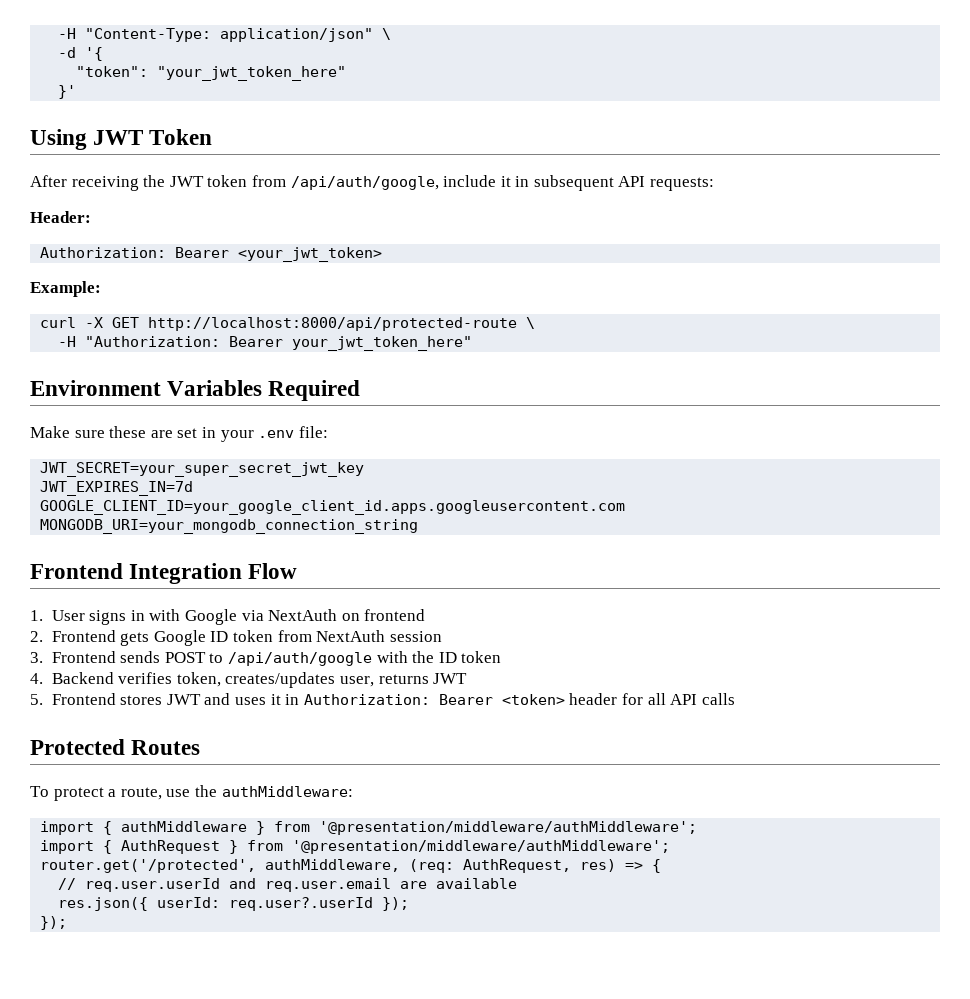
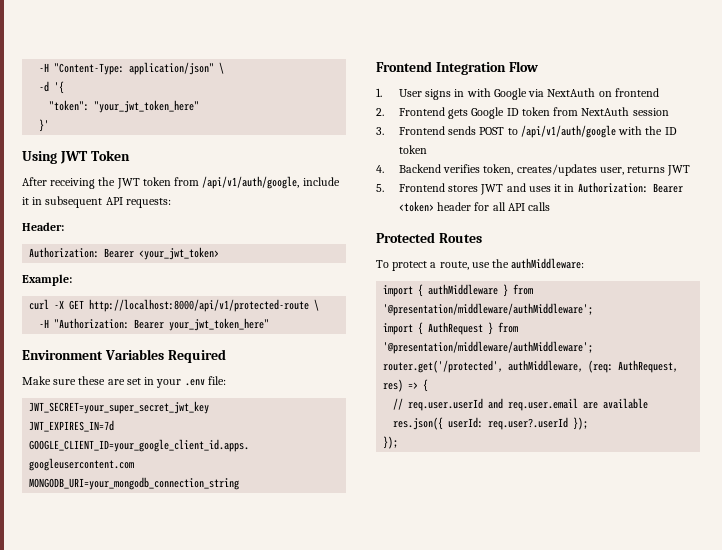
[290,176,439,190] /api/auth/google, -> [202,176,300,189] /api/v1/auth/google,
[148,317,518,331] http://localhost:8000/api/protected-route -> [89,299,310,312] http://localhost:8000/api/v1/protected-route
[228,652,373,666] /api/auth/google -> [520,125,616,138] /api/v1/auth/google

